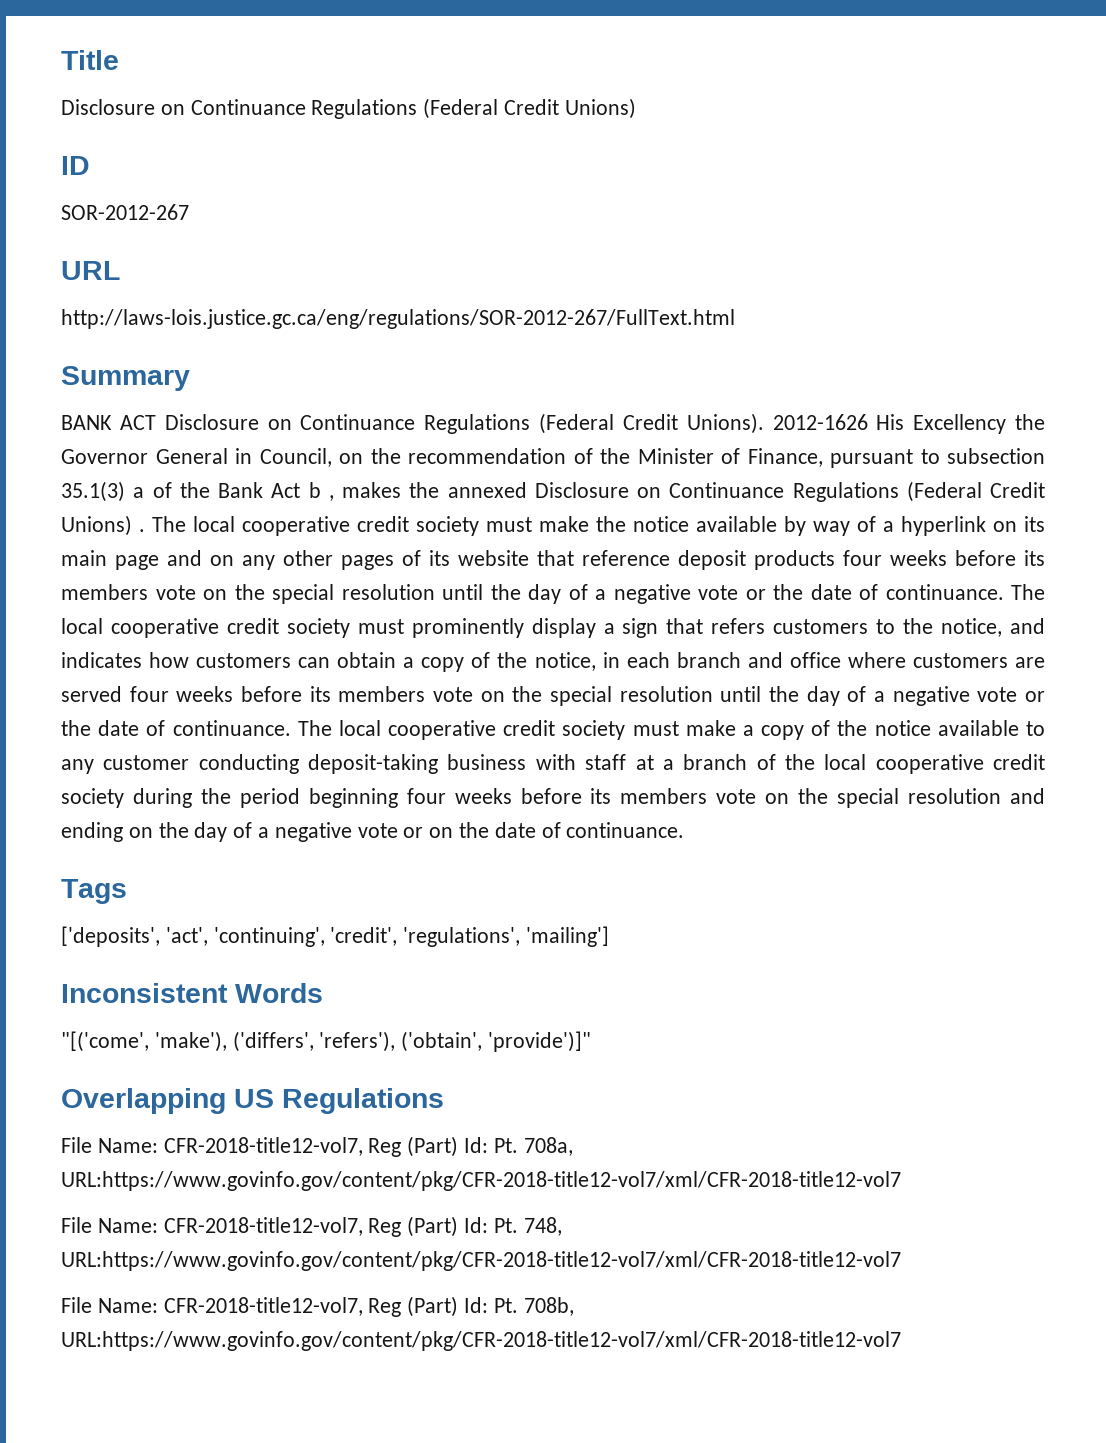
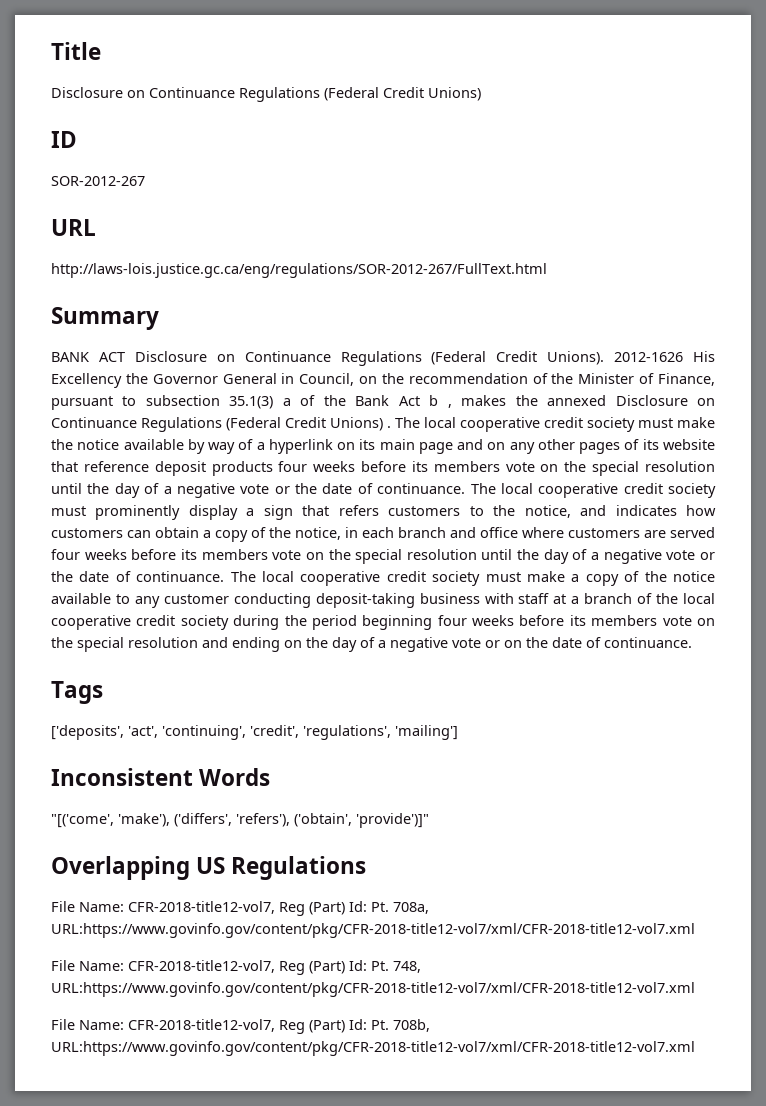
[61,1171,901,1191] URL:https://www.govinfo.gov/content/pkg/CFR-2018-title12-vol7/xml/CFR-2018-title12-vol7 -> [51,923,695,938] URL:https://www.govinfo.gov/content/pkg/CFR-2018-title12-vol7/xml/CFR-2018-title12-vol7.xml
[61,1251,901,1271] URL:https://www.govinfo.gov/content/pkg/CFR-2018-title12-vol7/xml/CFR-2018-title12-vol7 -> [51,982,695,997] URL:https://www.govinfo.gov/content/pkg/CFR-2018-title12-vol7/xml/CFR-2018-title12-vol7.xml
[61,1331,901,1351] URL:https://www.govinfo.gov/content/pkg/CFR-2018-title12-vol7/xml/CFR-2018-title12-vol7 -> [51,1041,695,1056] URL:https://www.govinfo.gov/content/pkg/CFR-2018-title12-vol7/xml/CFR-2018-title12-vol7.xml

